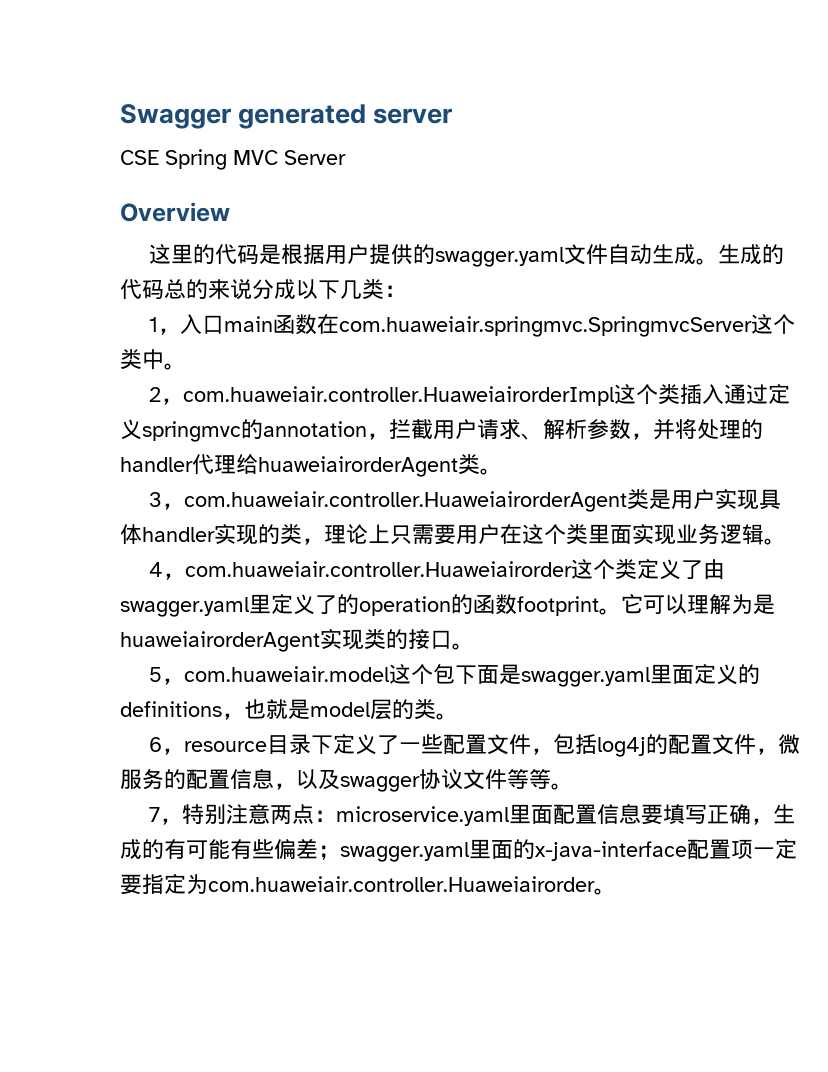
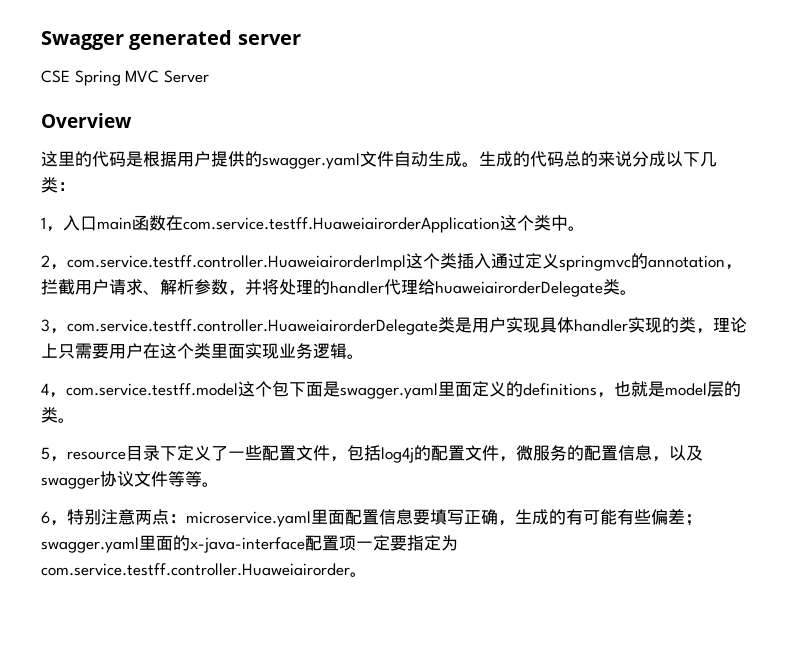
[338,316,752,337] com.huaweiair.springmvc.SpringmvcServer -> [183,217,500,233] com.service.testff.HuaweiairorderApplication
[182,386,614,406] com.huaweiair.controller.HuaweiairorderImpl -> [67,255,406,271] com.service.testff.controller.HuaweiairorderImpl
[258,456,458,477] huaweiairorderAgent -> [435,281,603,297] huaweiairorderDelegate
[183,491,627,512] com.huaweiair.controller.HuaweiairorderAgent -> [67,319,438,335] com.service.testff.controller.HuaweiairorderDelegate
[184,559,725,580] [120,594,775,617] [120,629,474,652] [148,666,389,685] com.huaweiair.controller.Huaweiairorder这个类定义了由swagger.yaml里定义了的operation的函数footprint。它可以理解为是huaweiairorderAgent实现类的接口。 // 5，com.huaweiair.model -> [66,383,238,396] com.service.testff.model
[148,737,162,752] 6 -> [41,447,50,460] 5
[148,807,160,822] 7 -> [41,511,50,524] 6
[208,876,595,892] com.huaweiair.controller.Huaweiairorder -> [41,563,350,576] com.service.testff.controller.Huaweiairorder

